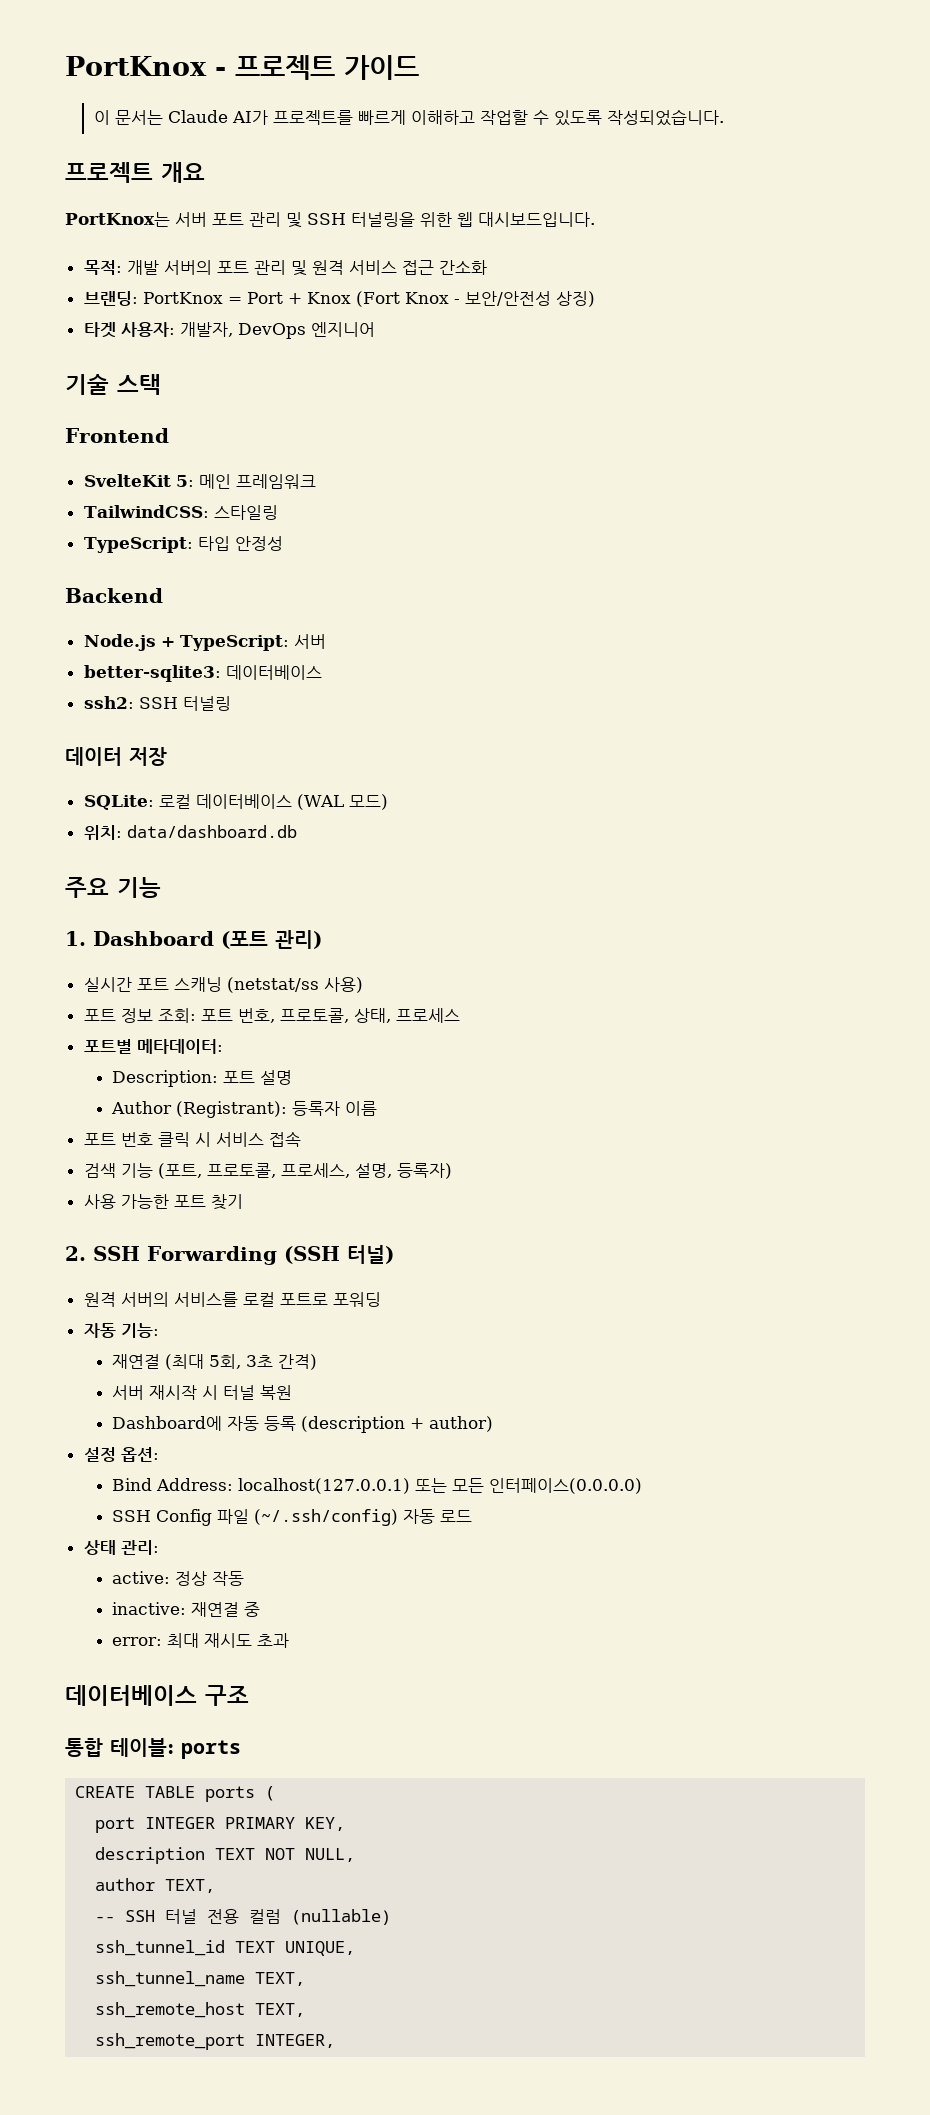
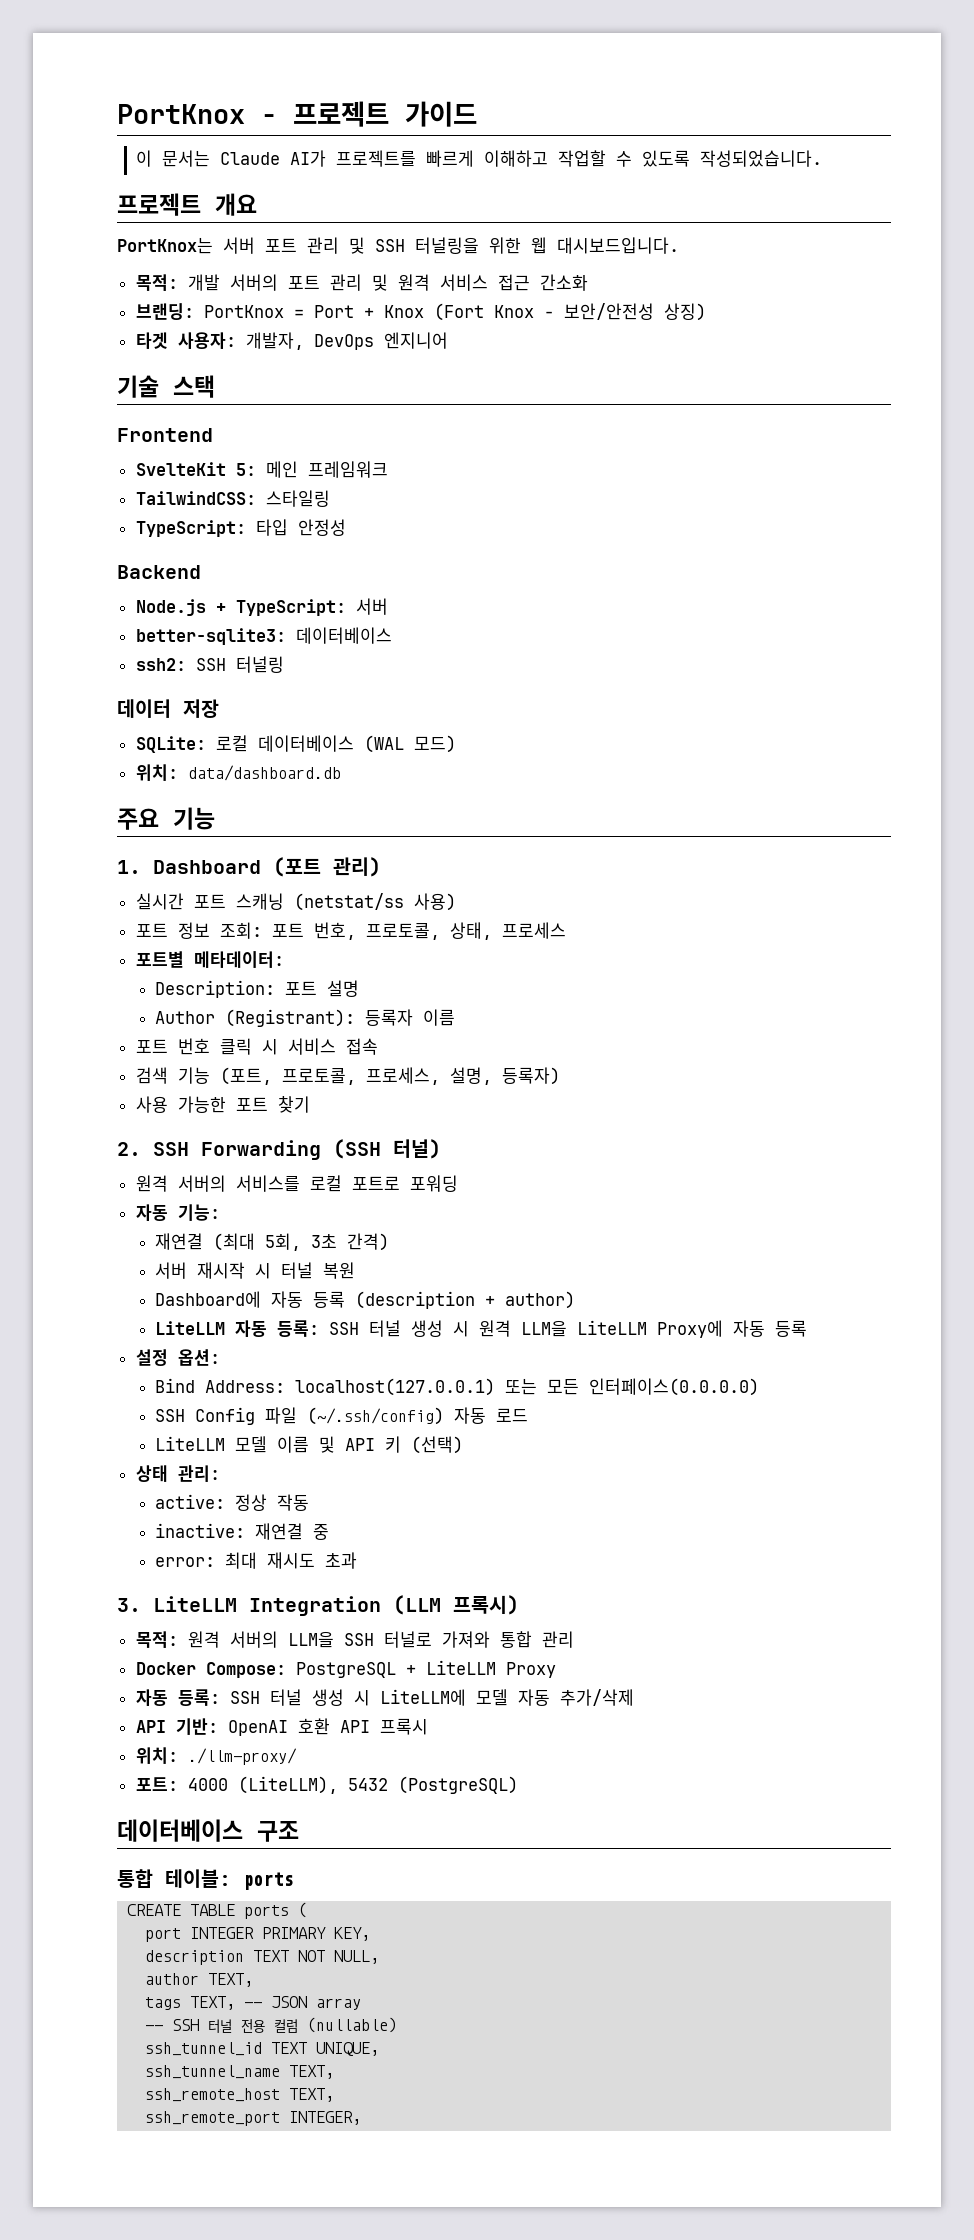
(494, 1424) none -> [155,1320,808,1338] // LiteLLM 자동 등록: SSH 터널 생성 시 원격 LLM을 LiteLLM Proxy에 자동 등록
(473, 1516) none -> [155,1436,464,1454] // LiteLLM 모델 이름 및 API 키 (선택)
(290, 1640) none -> [117,1595,519,1616] [135,1631,574,1648] [135,1660,556,1678] [135,1689,634,1706] [135,1718,428,1736] [135,1747,297,1765] [135,1776,518,1794] // 3. LiteLLM Integration (LLM 프록시) // 목적: 원격 서버의 LLM을 SSH 터널로 가져와 통합 관리 // Docker Compose: PostgreSQL + LiteLLM Proxy // 자동 등록: SSH 터널 생성 시 LiteLLM에 모델 자동 추가/삭제 // API 기반: OpenAI 호환 API 프록시 // 위치: ./llm-proxy/ // 포트: 4000 (LiteLLM), 5432 (PostgreSQL)
(216, 1886) none -> [145,1996,362,2010] // tags TEXT, -- JSON array

